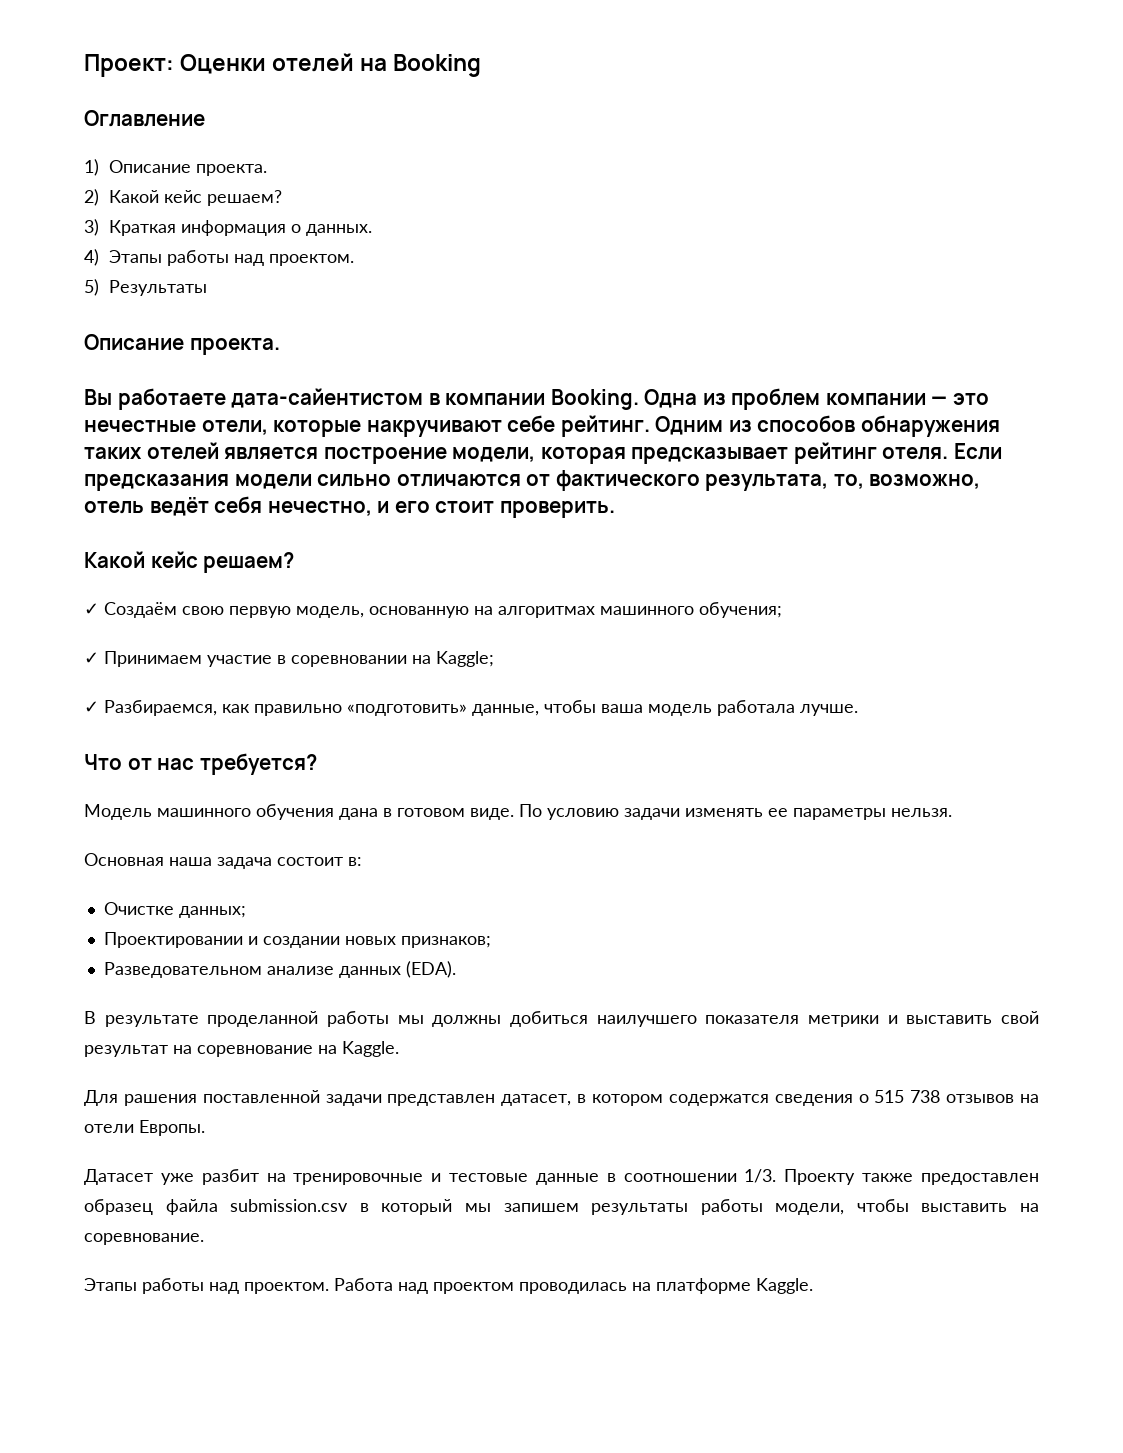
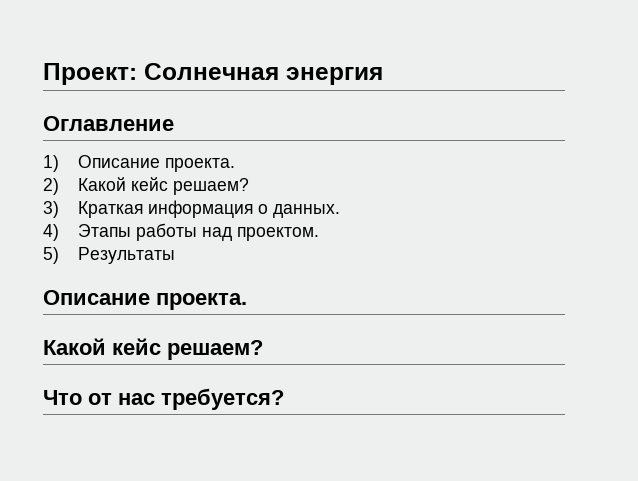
[180,53,482,77] Оценки отелей на Booking -> [144,63,383,85] Солнечная энергия
[84,388,989,410] [84,415,1000,437] [84,442,1002,464] [84,470,981,491] [84,496,615,518] [84,551,295,573] [84,602,782,618] [84,651,494,667] [84,700,858,716] [84,753,317,775] [84,804,952,820] [84,853,362,869] [103,902,246,918] [103,932,491,948] [103,961,456,978] [84,1011,1039,1027] [84,1041,399,1057] [84,1090,1039,1106] [84,1120,205,1136] [84,1169,1039,1185] [84,1199,1039,1215] [84,1233,204,1245] [84,1278,813,1294] Вы работаете дата-сайентистом в компании Booking. Одна из проблем компании — это нечестные отели, которые накручивают себе рейтинг. Одним из способов обнаружения таких отелей является построение модели, которая предсказывает рейтинг отеля. Если предсказания модели сильно отличаются от фактического результата, то, возможно, отель ведёт себя нечестно, и его стоит проверить. // Какой кейс решаем? // ✓ Создаём свою первую модель, основанную на алгоритмах машинного обучения; // ✓ Принимаем участие в соревновании на Kaggle; // ✓ Разбираемся, как правильно «подготовить» данные, чтобы ваша модель работала лучше. // Что от нас требуется? // Модель машинного обучения дана в готовом виде. По условию задачи изменять ее параметры нельзя. // Основная наша задача состоит в: // Очистке данных; // Проектировании и создании новых признаков; // Разведовательном анализе данных (EDA). // В результате проделанной работы мы должны добиться наилучшего показателя метрики и выставить свой результат на соревнование на Kaggle. // Для рашения поставленной задачи представлен датасет, в котором содержатся сведения о 515 738 отзывов на отели Европы. // Датасет уже разбит на тренировочные и тестовые данные в соотношении 1/3. Проекту также предоставлен образец файла submission.csv в который мы запишем результаты работы модели, чтобы выставить на соревнование. // Этапы работы над проектом. Работа над проектом проводилась на платформе Kaggle. -> [43,338,263,360] [43,388,284,410] Какой кейс решаем? // Что от нас требуется?

